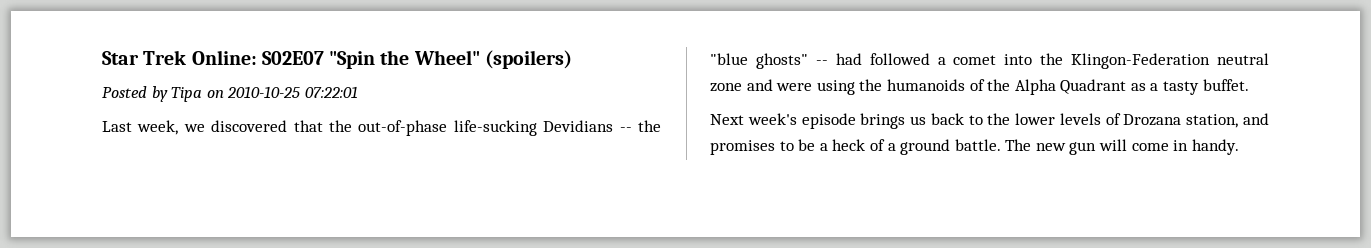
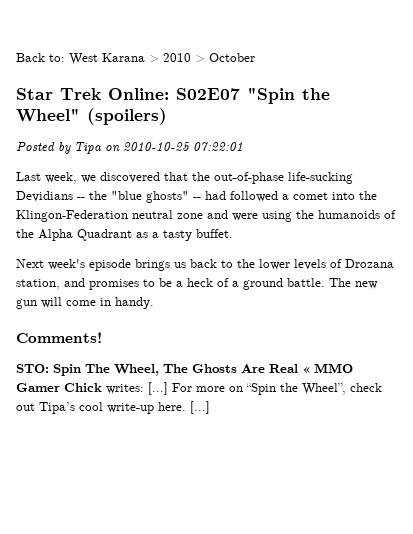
(102, 58) none -> [16,53,255,65] Back to: West Karana > 2010 > October //
(1239, 147) none -> [16,332,102,343] [16,363,353,376] [16,382,382,395] [16,401,210,414] // Comments! // STO: Spin The Wheel, The Ghosts Are Real « MMO Gamer Chick writes: [...] For more on “Spin the Wheel”, check out Tipa’s cool write-up here. [...]

